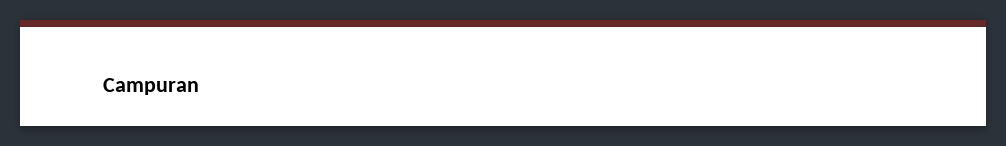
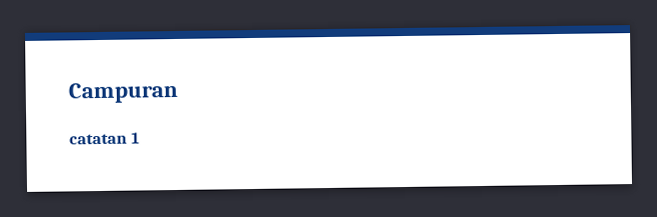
(199, 86) none -> [69,132,140,145] // catatan 1

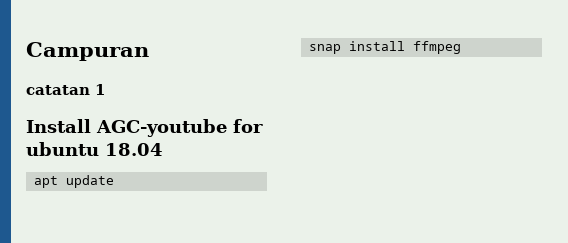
(140, 138) none -> [26,119,263,137] [26,142,163,156] [33,175,114,188] [308,41,461,54] // Install AGC-youtube for ubuntu 18.04 // apt update // snap install ffmpeg

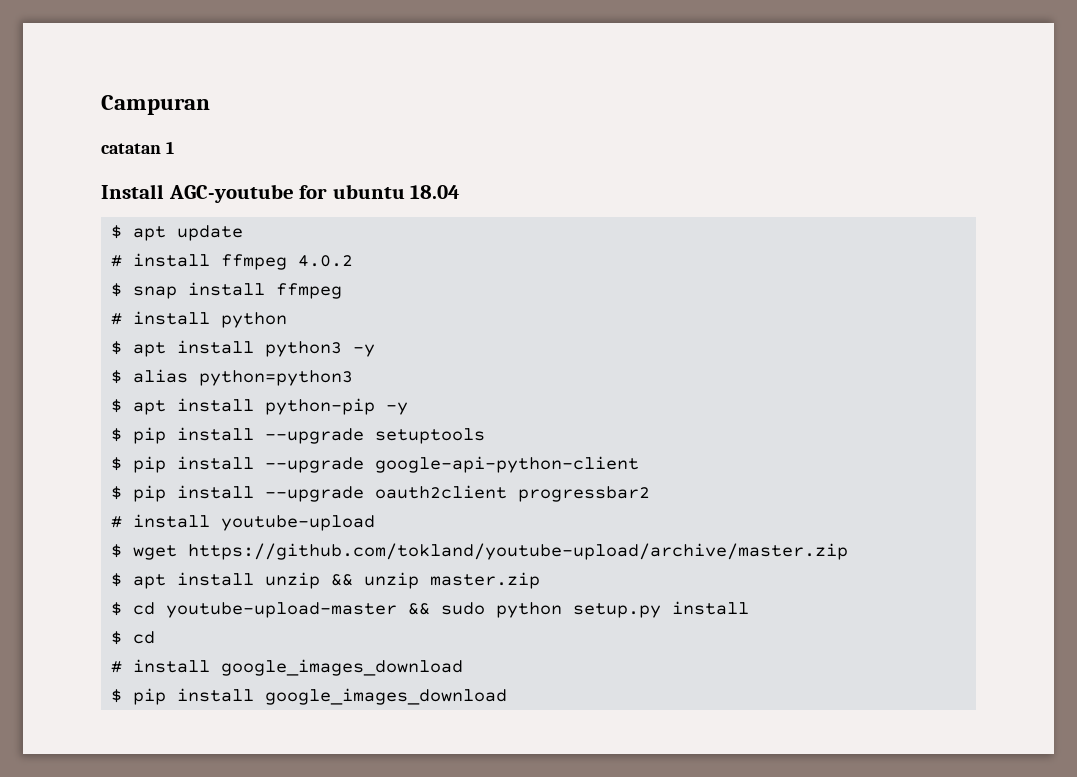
(163, 149) none -> [111,225,123,239] $
[308,41,461,54] snap install ffmpeg -> [111,253,354,270] [111,282,343,299] [111,311,288,328] [111,340,376,357] [111,369,354,386] [111,398,409,415] [111,427,486,444] [111,456,640,473] [111,485,651,502] [111,514,376,531] [111,543,849,560] [111,572,541,589] [111,601,750,618] [111,631,156,645] [111,659,464,676] [111,688,508,705] # install ffmpeg 4.0.2 // $ snap install ffmpeg // # install python // $ apt install python3 -y // $ alias python=python3 // $ apt install python-pip -y // $ pip install --upgrade setuptools // $ pip install --upgrade google-api-python-client // $ pip install --upgrade oauth2client progressbar2 // # install youtube-upload // $ wget https://github.com/tokland/youtube-upload/archive/master.zip // $ apt install unzip && unzip master.zip // $ cd youtube-upload-master && sudo python setup.py install // $ cd // # install google_images_download // $ pip install google_images_download

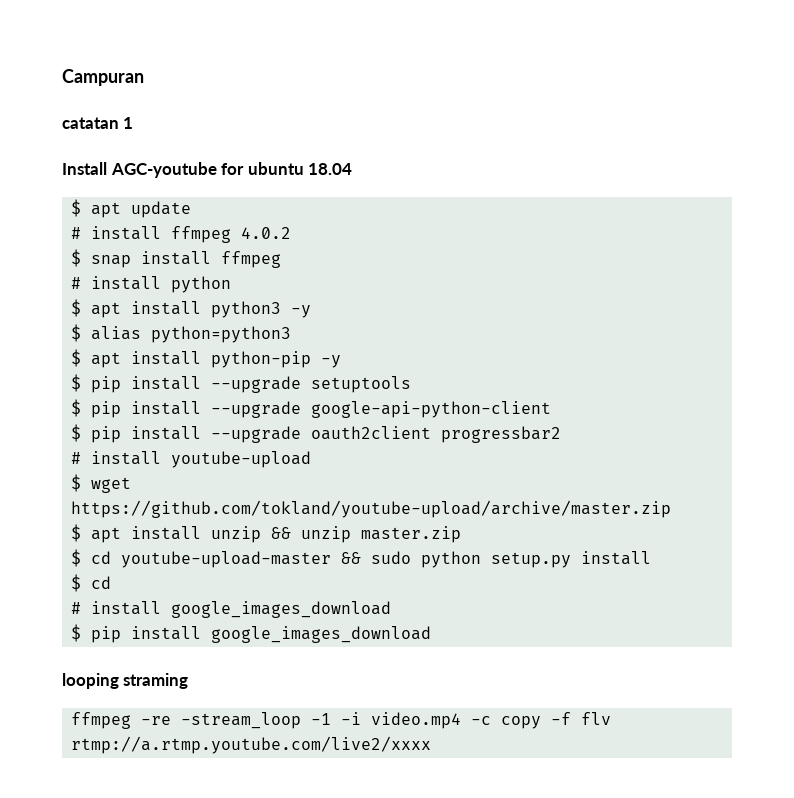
(508, 696) none -> [62,673,189,689] [71,712,612,729] [71,736,432,754] // looping straming // ffmpeg -re -stream_loop -1 -i video.mp4 -c copy -f flv rtmp://a.rtmp.youtube.com/live2/xxxx

